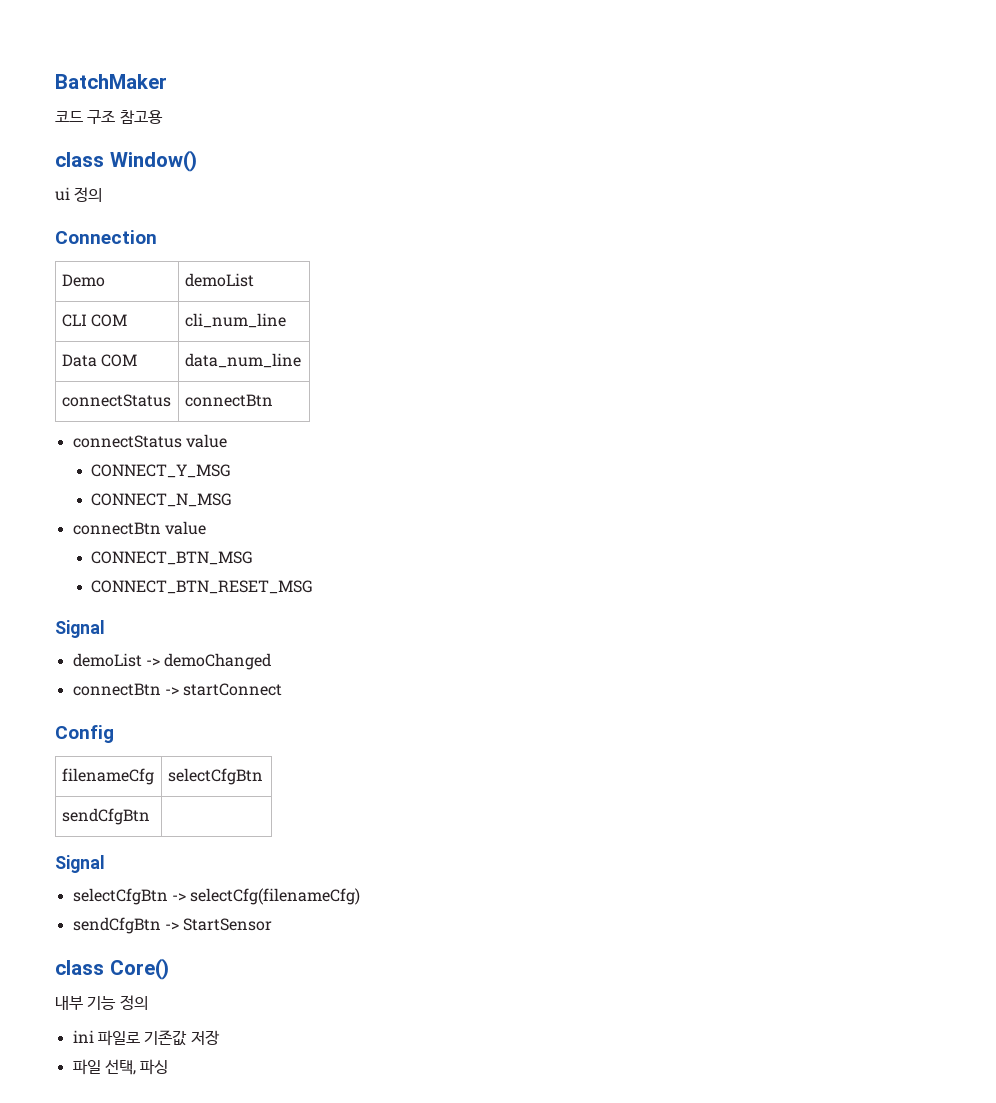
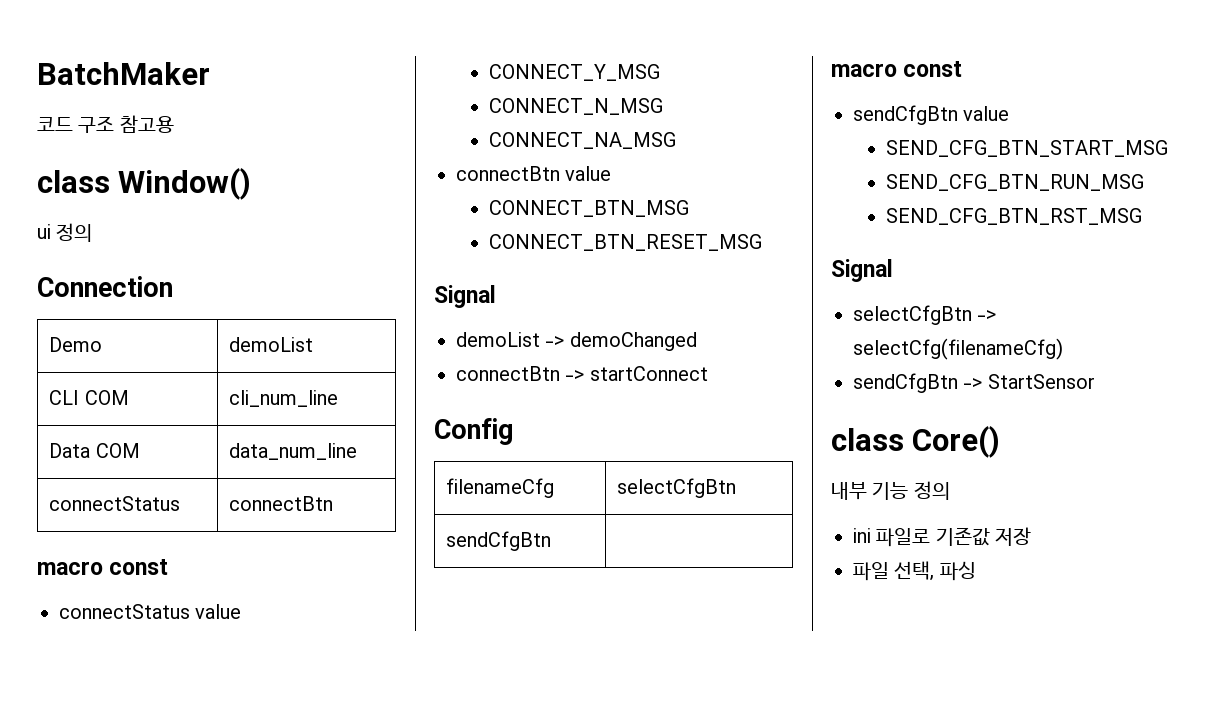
(273, 400) none -> [37,559,169,575] // macro const
(232, 500) none -> [488,132,676,149] // CONNECT_NA_MSG
(150, 816) none -> [831,61,963,77] [853,105,1010,125] [885,140,1168,157] [885,174,1144,191] [885,208,1142,225] // macro const // sendCfgBtn value // SEND_CFG_BTN_START_MSG // SEND_CFG_BTN_RUN_MSG // SEND_CFG_BTN_RST_MSG

